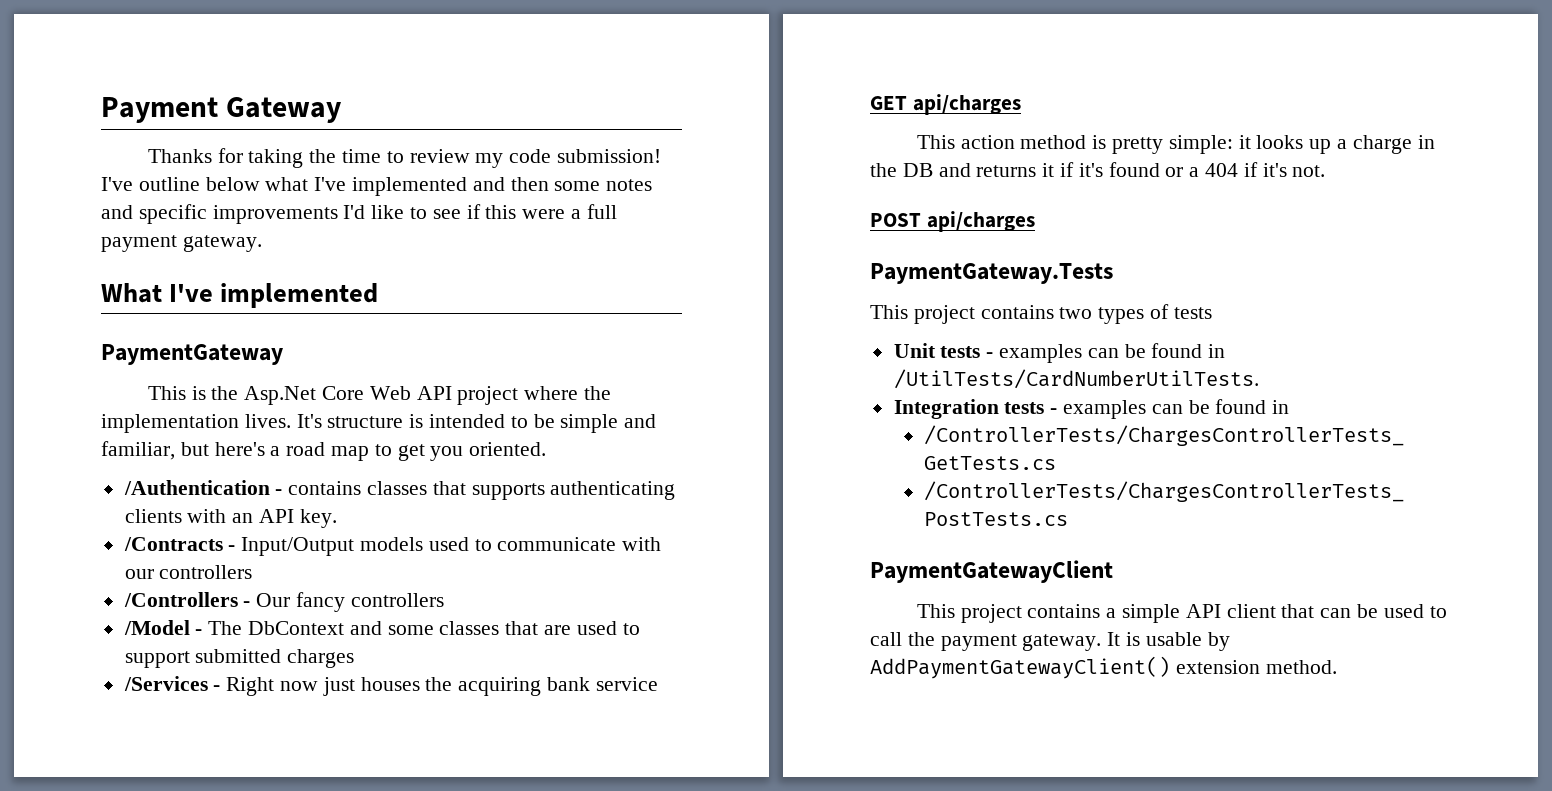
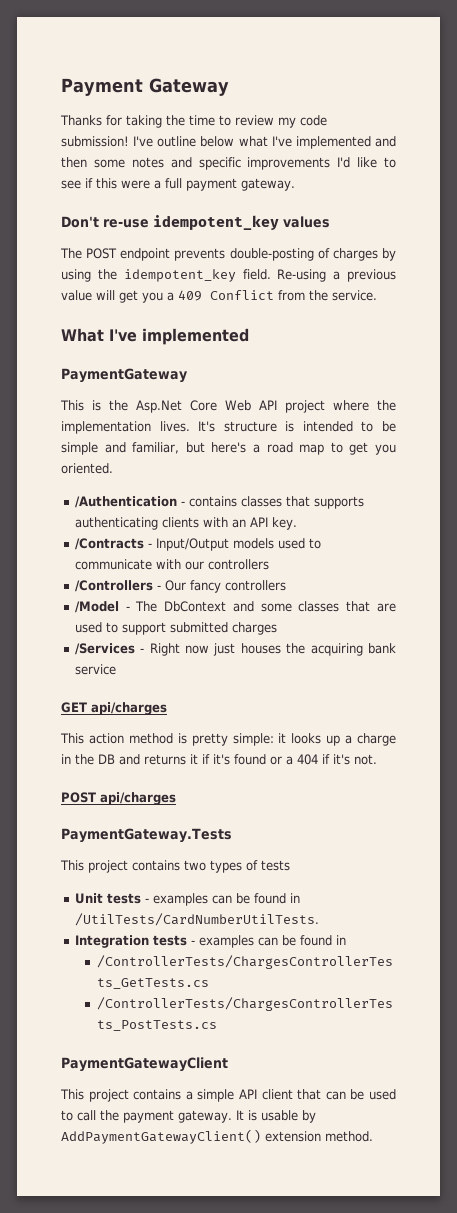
(262, 243) none -> [61,215,330,230] [60,248,397,261] [61,269,396,282] [61,290,377,303] // Don't re-use idempotent_key values // The POST endpoint prevents double-posting of charges by using the idempotent_key field. Re-using a previous value will get you a 409 Conflict from the service.

